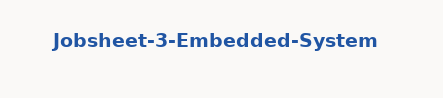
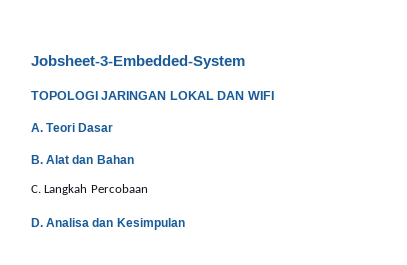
(378, 42) none -> [31,91,274,100] [31,123,114,132] [31,155,134,164] [31,184,148,195] [31,218,185,230] // TOPOLOGI JARINGAN LOKAL DAN WIFI // A. Teori Dasar // B. Alat dan Bahan // C. Langkah Percobaan // D. Analisa dan Kesimpulan

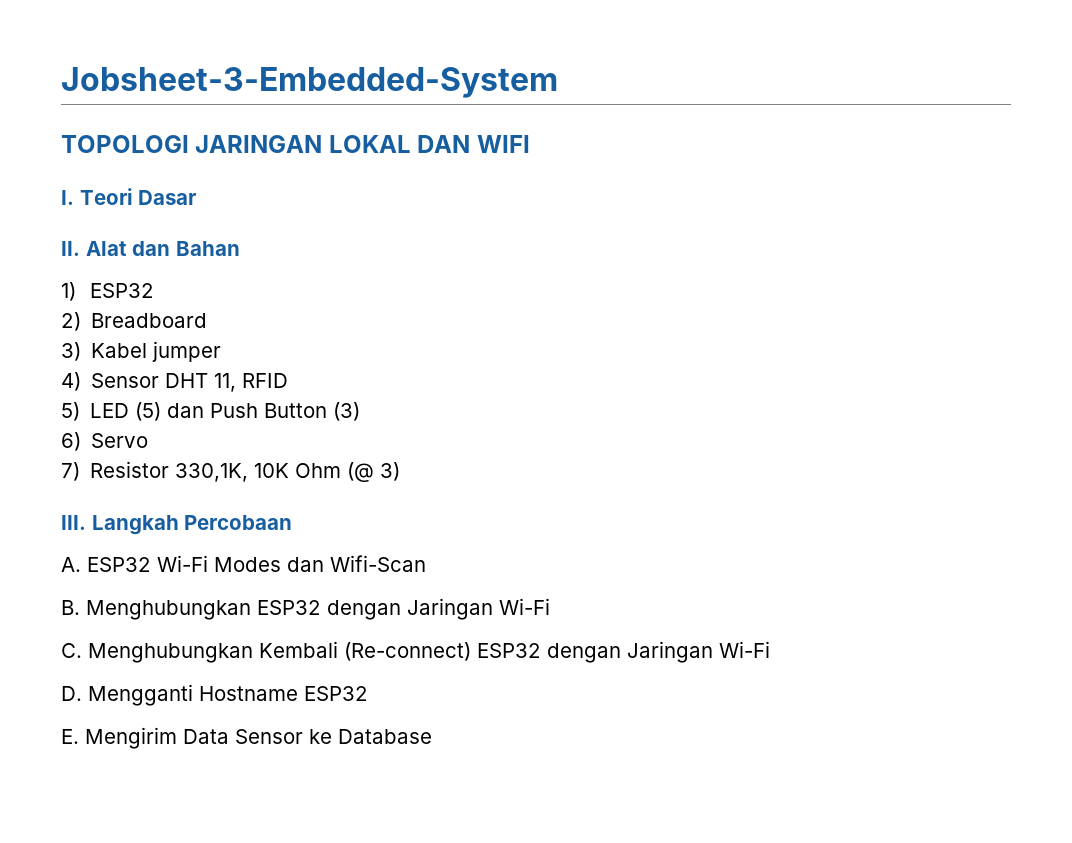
[31,123,43,132] A. -> [61,190,74,205] I.
[31,155,43,164] B. -> [61,241,80,256] II.
[31,184,148,195] [31,218,185,230] C. Langkah Percobaan // D. Analisa dan Kesimpulan -> [61,282,155,301] [61,312,208,331] [61,341,222,362] [61,372,289,392] [61,402,361,421] [61,432,149,451] [61,461,401,482] [61,515,293,535] [61,555,426,572] [61,598,550,620] [61,641,770,663] [61,684,368,706] [61,727,432,749] 1) ESP32 // 2) Breadboard // 3) Kabel jumper // 4) Sensor DHT 11, RFID // 5) LED (5) dan Push Button (3) // 6) Servo // 7) Resistor 330,1K, 10K Ohm (@ 3) // III. Langkah Percobaan // A. ESP32 Wi-Fi Modes dan Wifi-Scan // B. Menghubungkan ESP32 dengan Jaringan Wi-Fi // C. Menghubungkan Kembali (Re-connect) ESP32 dengan Jaringan Wi-Fi // D. Mengganti Hostname ESP32 // E. Mengirim Data Sensor ke Database

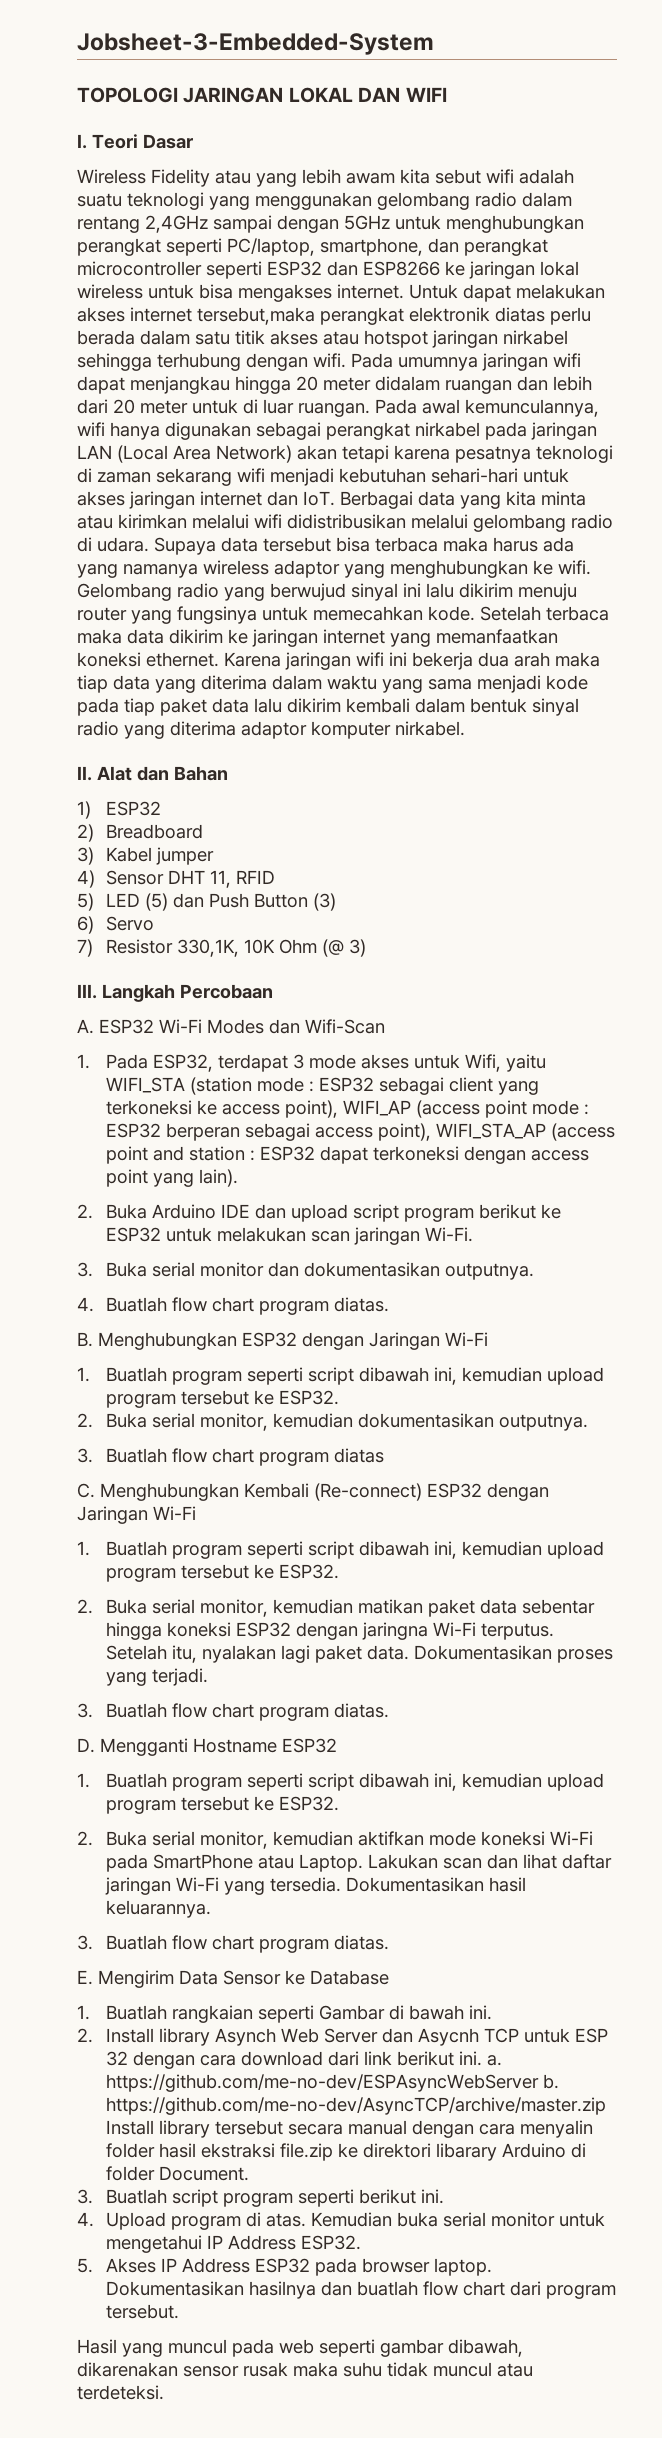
(197, 197) none -> [77,169,574,187] [77,192,572,210] [77,215,584,233] [77,238,548,256] [77,261,579,279] [77,284,605,302] [77,307,591,325] [77,330,568,348] [77,353,581,371] [77,376,592,394] [77,399,599,417] [77,422,597,440] [77,445,613,463] [77,468,569,486] [77,491,586,509] [77,514,613,532] [77,537,574,555] [77,560,591,578] [77,583,577,601] [77,606,609,624] [77,629,558,647] [77,652,600,670] [77,675,588,693] [77,698,579,716] [77,721,465,739] // Wireless Fidelity atau yang lebih awam kita sebut wifi adalah suatu teknologi yang menggunakan gelombang radio dalam rentang 2,4GHz sampai dengan 5GHz untuk menghubungkan perangkat seperti PC/laptop, smartphone, dan perangkat microcontroller seperti ESP32 dan ESP8266 ke jaringan lokal wireless untuk bisa mengakses internet. Untuk dapat melakukan akses internet tersebut,maka perangkat elektronik diatas perlu berada dalam satu titik akses atau hotspot jaringan nirkabel sehingga terhubung dengan wifi. Pada umumnya jaringan wifi dapat menjangkau hingga 20 meter didalam ruangan dan lebih dari 20 meter untuk di luar ruangan. Pada awal kemunculannya, wifi hanya digunakan sebagai perangkat nirkabel pada jaringan LAN (Local Area Network) akan tetapi karena pesatnya teknologi di zaman sekarang wifi menjadi kebutuhan sehari-hari untuk akses jaringan internet dan IoT. Berbagai data yang kita minta atau kirimkan melalui wifi didistribusikan melalui gelombang radio di udara. Supaya data tersebut bisa terbaca maka harus ada yang namanya wireless adaptor yang menghubungkan ke wifi. Gelombang radio yang berwujud sinyal ini lalu dikirim menuju router yang fungsinya untuk memecahkan kode. Setelah terbaca maka data dikirim ke jaringan internet yang memanfaatkan koneksi ethernet. Karena jaringan wifi ini bekerja dua arah maka tiap data yang diterima dalam waktu yang sama menjadi kode pada tiap paket data lalu dikirim kembali dalam bentuk sinyal radio yang diterima adaptor komputer nirkabel.
(426, 563) none -> [77,1054,547,1072] [106,1077,540,1095] [106,1100,590,1118] [106,1123,616,1141] [106,1146,590,1164] [106,1169,239,1187] [77,1204,562,1222] [106,1227,474,1245] [77,1262,535,1280] [77,1297,390,1315] // 1. Pada ESP32, terdapat 3 mode akses untuk Wifi, yaitu WIFI_STA (station mode : ESP32 sebagai client yang terkoneksi ke access point), WIFI_AP (access point mode : ESP32 berperan sebagai access point), WIFI_STA_AP (access point and station : ESP32 dapat terkoneksi dengan access point yang lain). // 2. Buka Arduino IDE dan upload script program berikut ke ESP32 untuk melakukan scan jaringan Wi-Fi. // 3. Buka serial monitor dan dokumentasikan outputnya. // 4. Buatlah flow chart program diatas.
(550, 606) none -> [77,1367,605,1385] [106,1390,340,1408] [77,1413,589,1431] [77,1448,385,1466] // 1. Buatlah program seperti script dibawah ini, kemudian upload program tersebut ke ESP32. // 2. Buka serial monitor, kemudian dokumentasikan outputnya. // 3. Buatlah flow chart program diatas
[61,684,368,706] D. Mengganti Hostname ESP32 -> [77,1541,605,1559] [106,1564,340,1582] [77,1599,596,1617] [106,1622,555,1640] [106,1645,614,1663] [106,1668,209,1686] [77,1703,390,1721] [77,1738,337,1756] [77,1773,605,1791] [106,1796,340,1814] [77,1831,594,1849] [106,1854,613,1872] [105,1877,527,1895] [106,1900,212,1918] [77,1935,390,1953] 1. Buatlah program seperti script dibawah ini, kemudian upload program tersebut ke ESP32. // 2. Buka serial monitor, kemudian matikan paket data sebentar hingga koneksi ESP32 dengan jaringna Wi-Fi terputus. Setelah itu, nyalakan lagi paket data. Dokumentasikan proses yang terjadi. // 3. Buatlah flow chart program diatas. // D. Mengganti Hostname ESP32 // 1. Buatlah program seperti script dibawah ini, kemudian upload program tersebut ke ESP32. // 2. Buka serial monitor, kemudian aktifkan mode koneksi Wi-Fi pada SmartPhone atau Laptop. Lakukan scan dan lihat daftar jaringan Wi-Fi yang tersedia. Dokumentasikan hasil keluarannya. // 3. Buatlah flow chart program diatas.
(432, 736) none -> [77,2005,493,2023] [77,2028,609,2046] [106,2051,503,2069] [106,2074,560,2092] [106,2097,607,2115] [106,2120,594,2138] [106,2143,587,2161] [106,2166,250,2181] [77,2189,445,2207] [77,2212,606,2230] [106,2235,362,2253] [77,2258,493,2276] [106,2281,617,2299] [106,2304,180,2319] [77,2339,523,2357] [77,2362,533,2377] [77,2385,164,2400] // 1. Buatlah rangkaian seperti Gambar di bawah ini. // 2. Install library Asynch Web Server dan Asycnh TCP untuk ESP 32 dengan cara download dari link berikut ini. a. https://github.com/me-no-dev/ESPAsyncWebServer b. https://github.com/me-no-dev/AsyncTCP/archive/master.zip Install library tersebut secara manual dengan cara menyalin folder hasil ekstraksi file.zip ke direktori libarary Arduino di folder Document. // 3. Buatlah script program seperti berikut ini. // 4. Upload program di atas. Kemudian buka serial monitor untuk mengetahui IP Address ESP32. // 5. Akses IP Address ESP32 pada browser laptop. Dokumentasikan hasilnya dan buatlah flow chart dari program tersebut. // Hasil yang muncul pada web seperti gambar dibawah, dikarenakan sensor rusak maka suhu tidak muncul atau terdeteksi.

